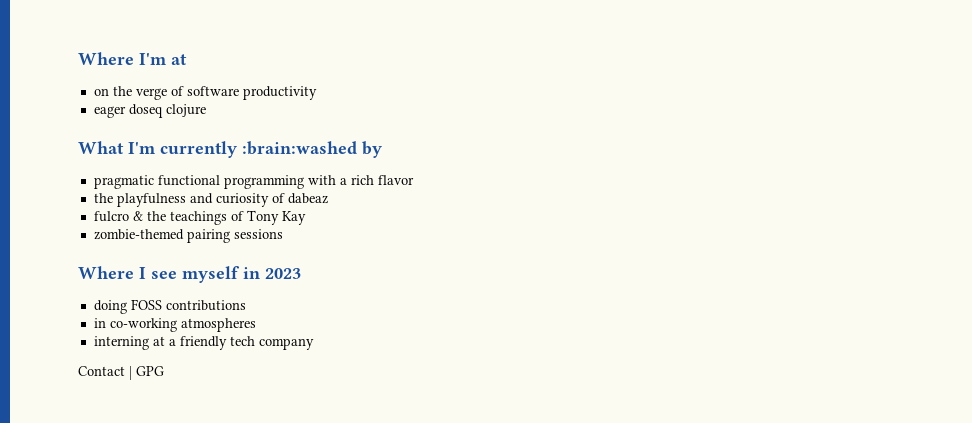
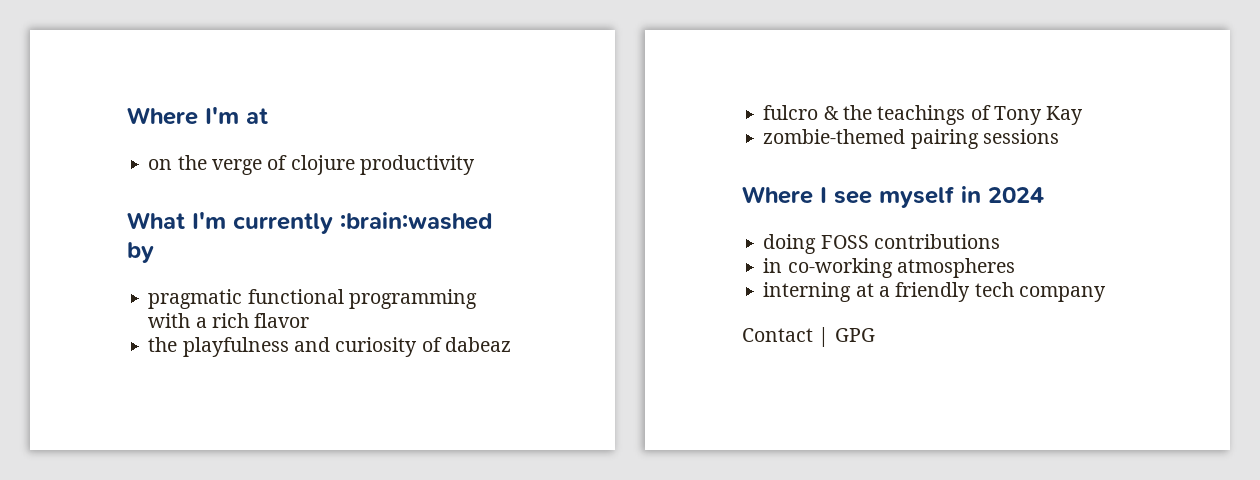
[186,86,239,96] software -> [290,155,355,175] clojure
[93,104,206,118] // eager doseq clojure -> (475, 165) none
[265,268,301,279] 2023 -> [988,187,1044,203] 2024

